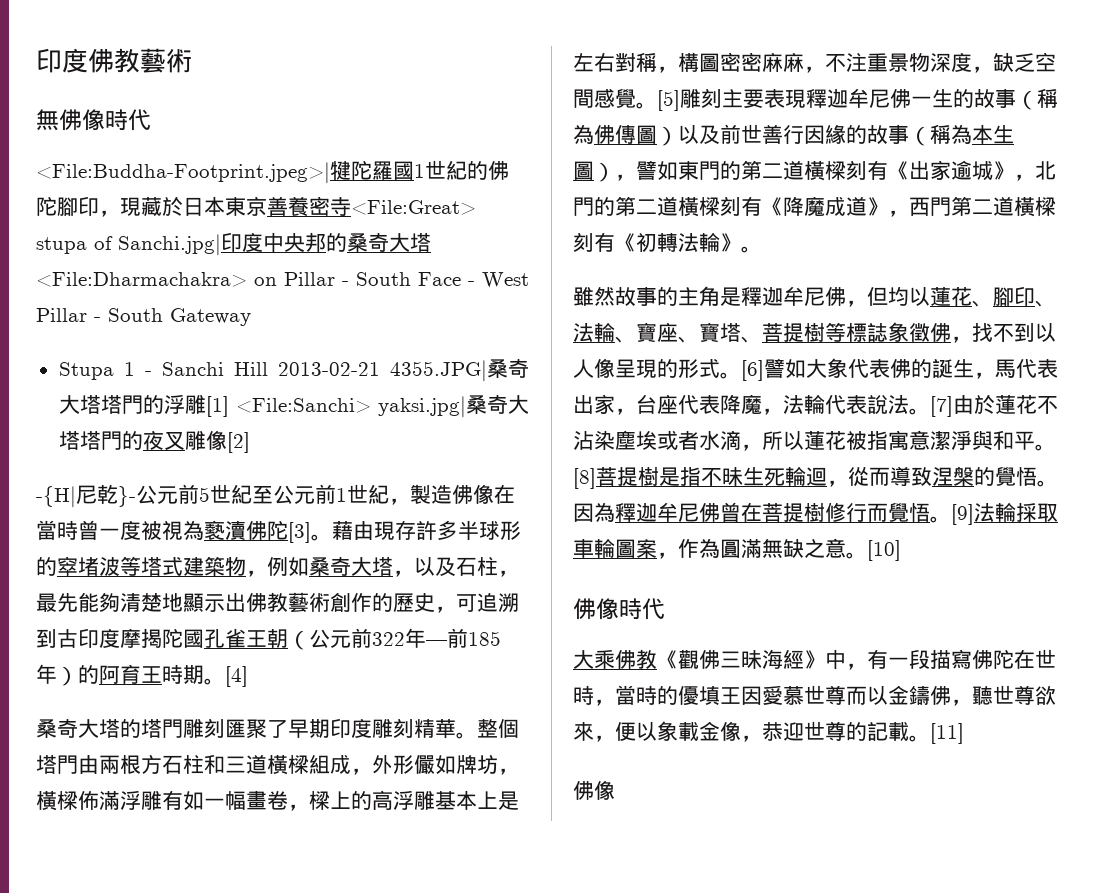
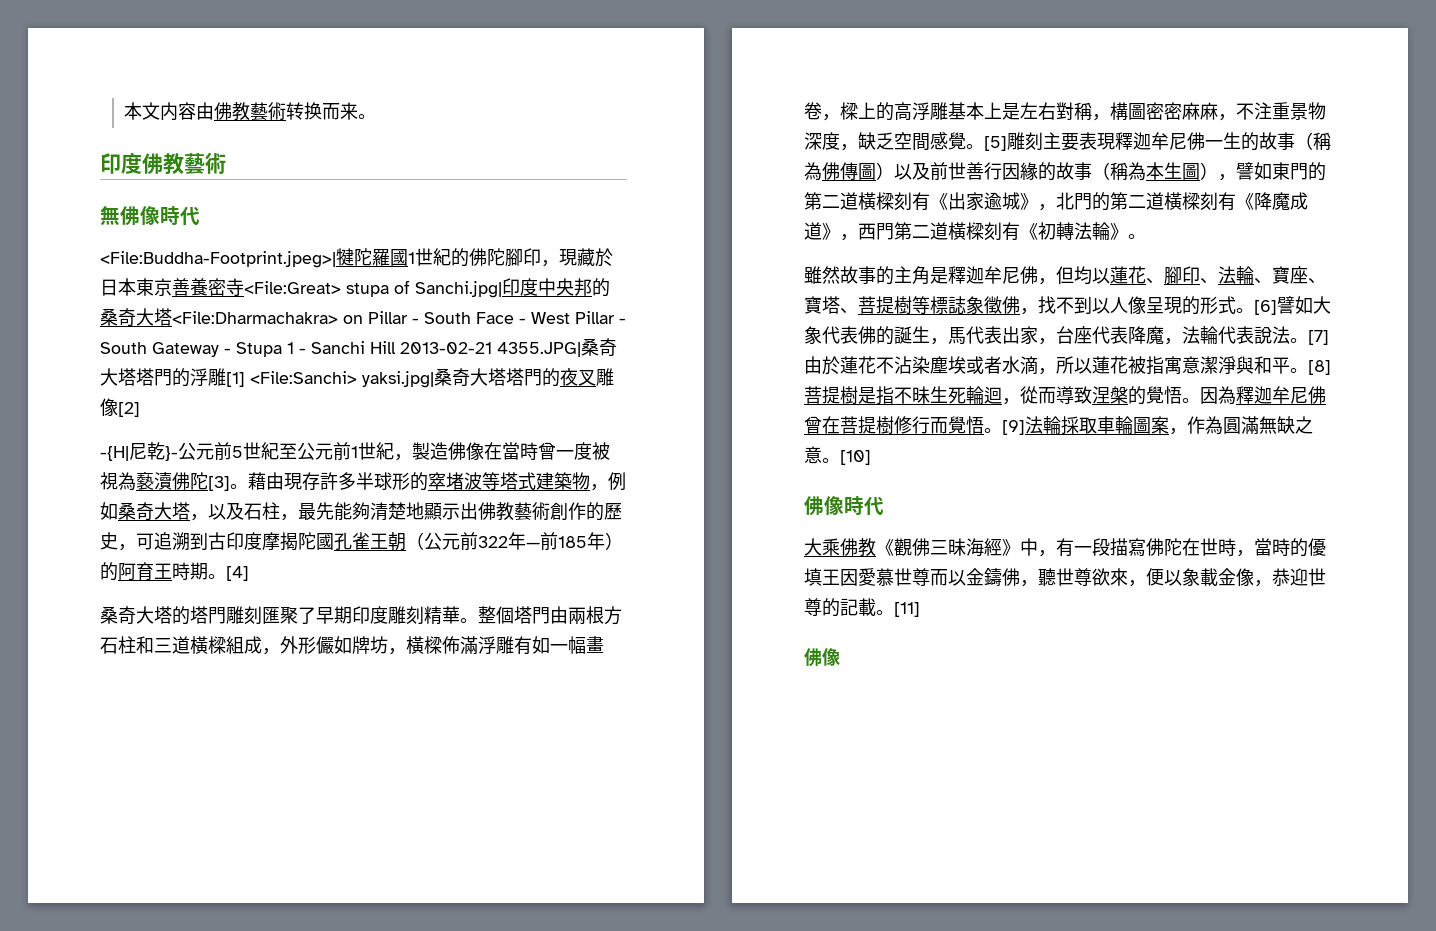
(36, 60) none -> [124,102,377,121] 本文内容由佛教藝術转换而来。 //
(251, 317) // -> [224,348,231,354] -

